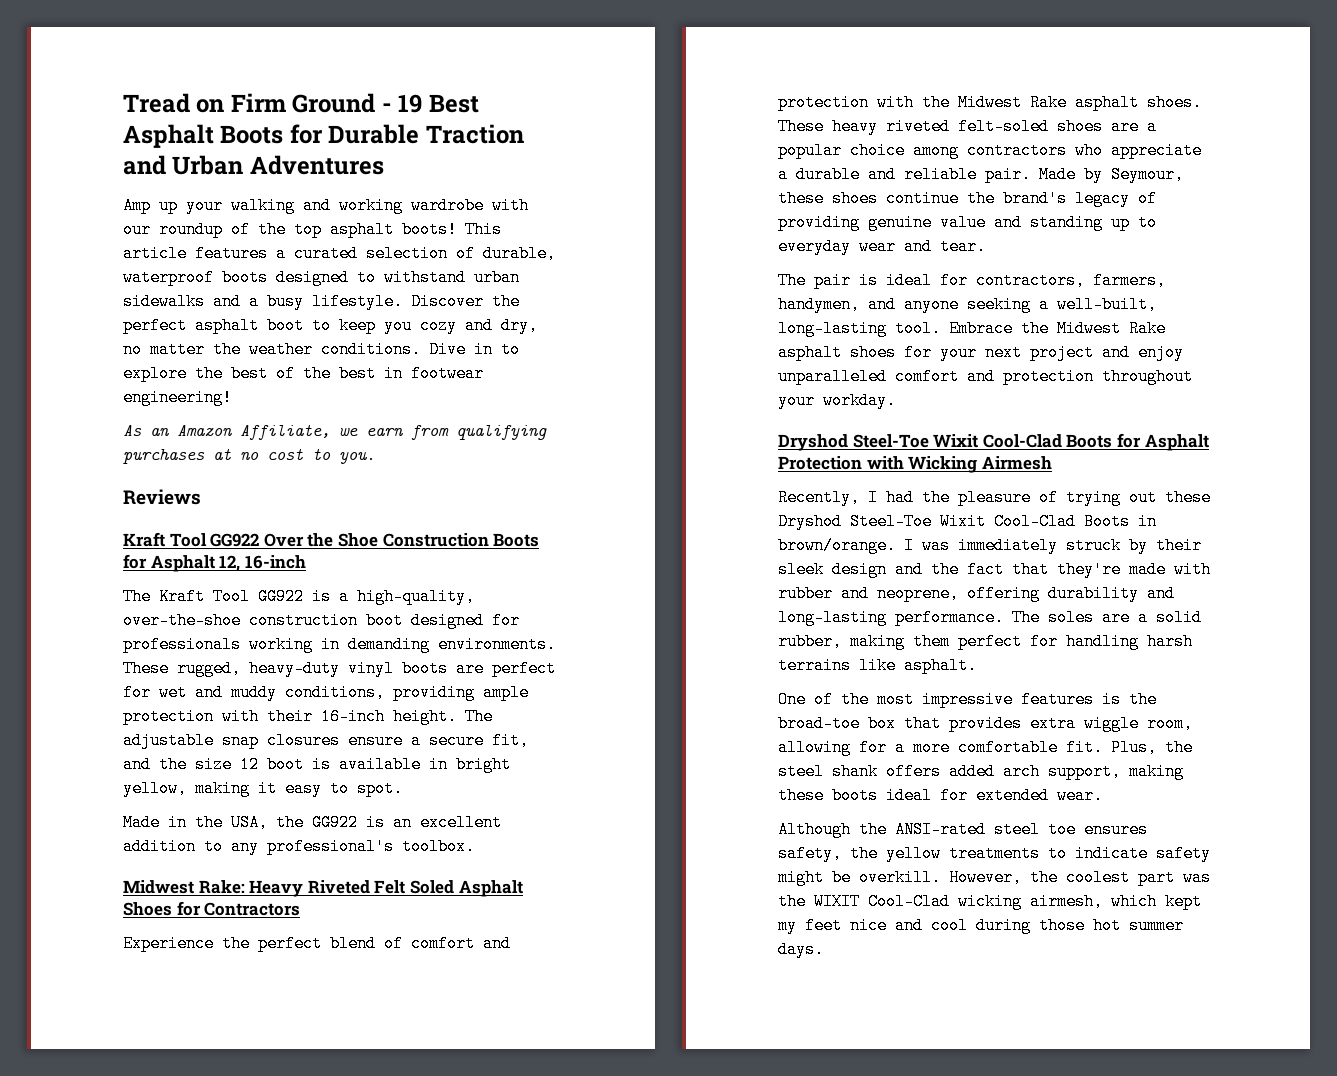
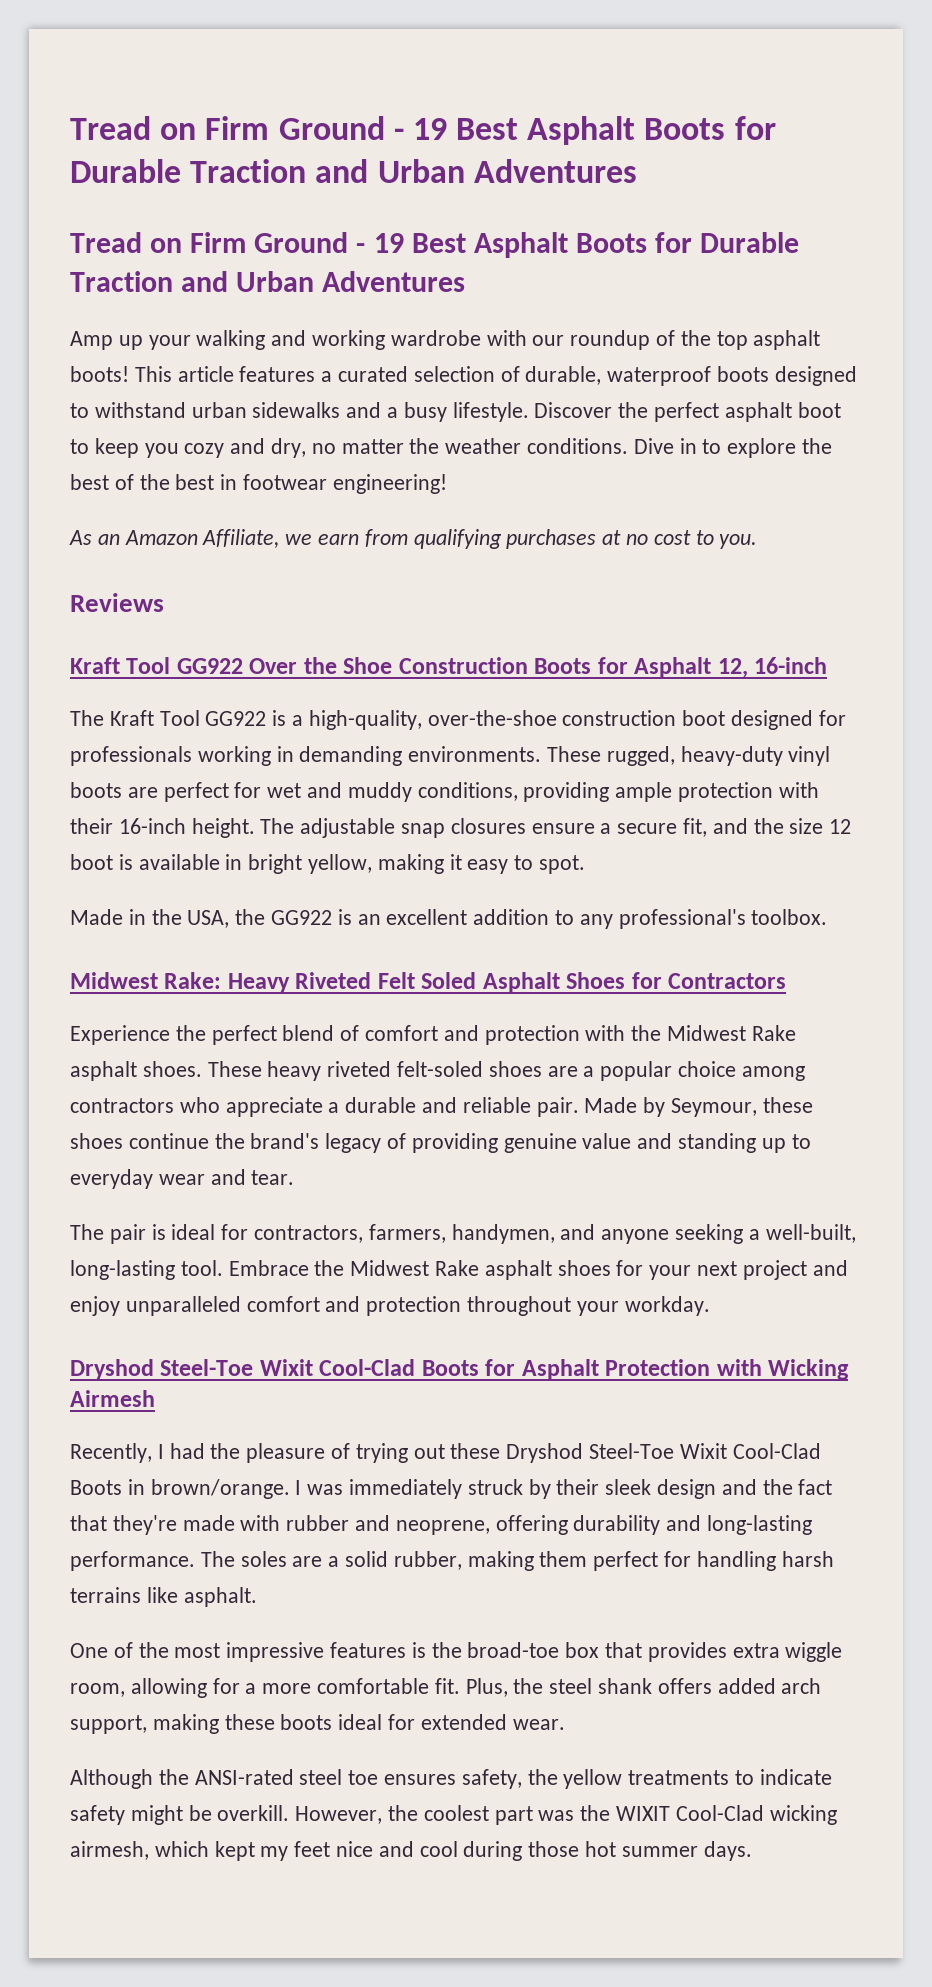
(384, 165) none -> [70,232,800,258] [70,271,466,292] // Tread on Firm Ground - 19 Best Asphalt Boots for Durable Traction and Urban Adventures

